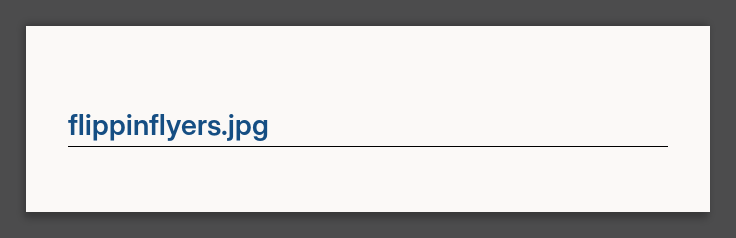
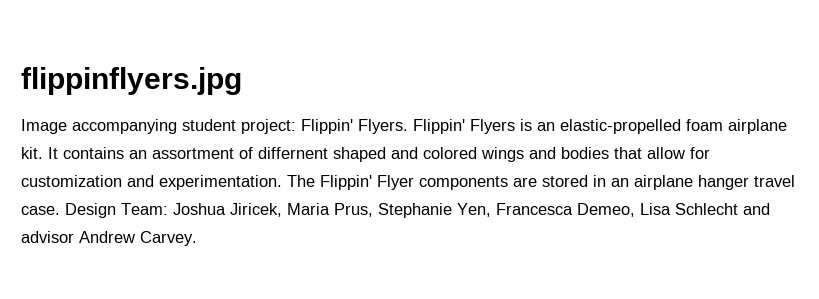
(269, 127) none -> [21,119,787,134] [21,147,710,162] [21,175,795,190] [21,203,770,218] [21,231,197,246] // Image accompanying student project: Flippin' Flyers. Flippin' Flyers is an elastic-propelled foam airplane kit. It contains an assortment of differnent shaped and colored wings and bodies that allow for customization and experimentation. The Flippin' Flyer components are stored in an airplane hanger travel case. Design Team: Joshua Jiricek, Maria Prus, Stephanie Yen, Francesca Demeo, Lisa Schlecht and advisor Andrew Carvey.

